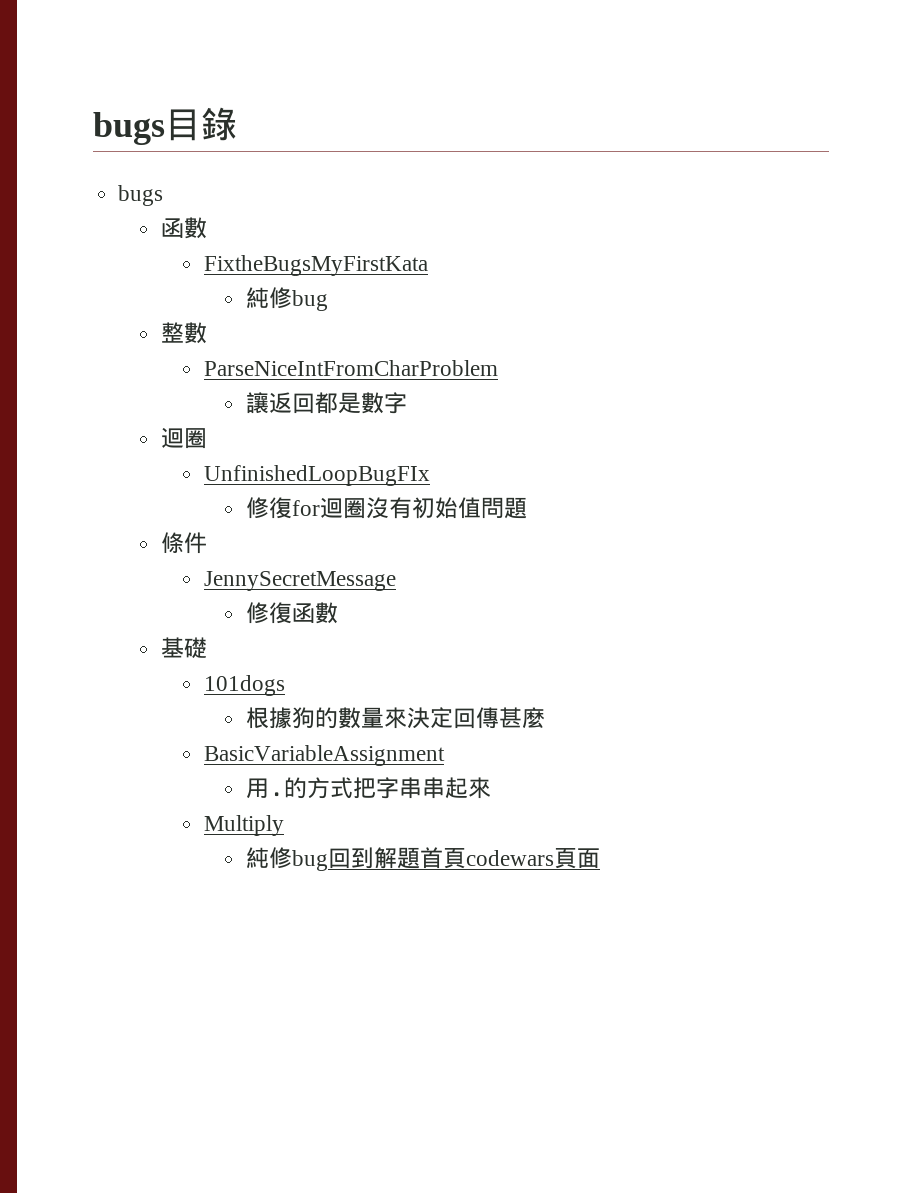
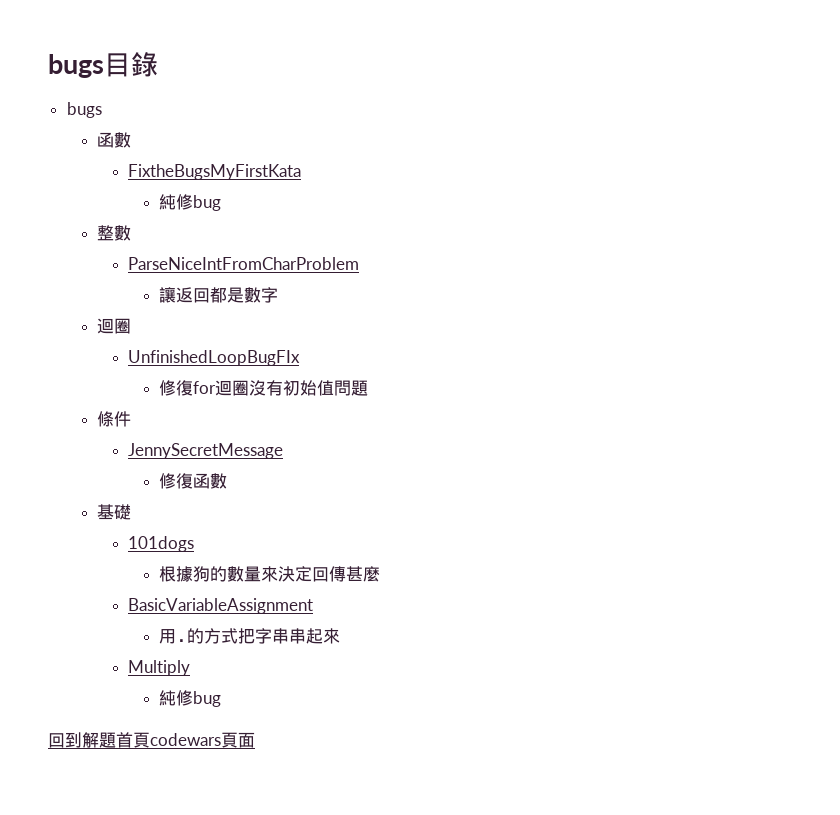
(329, 860) none -> (221, 699) //

